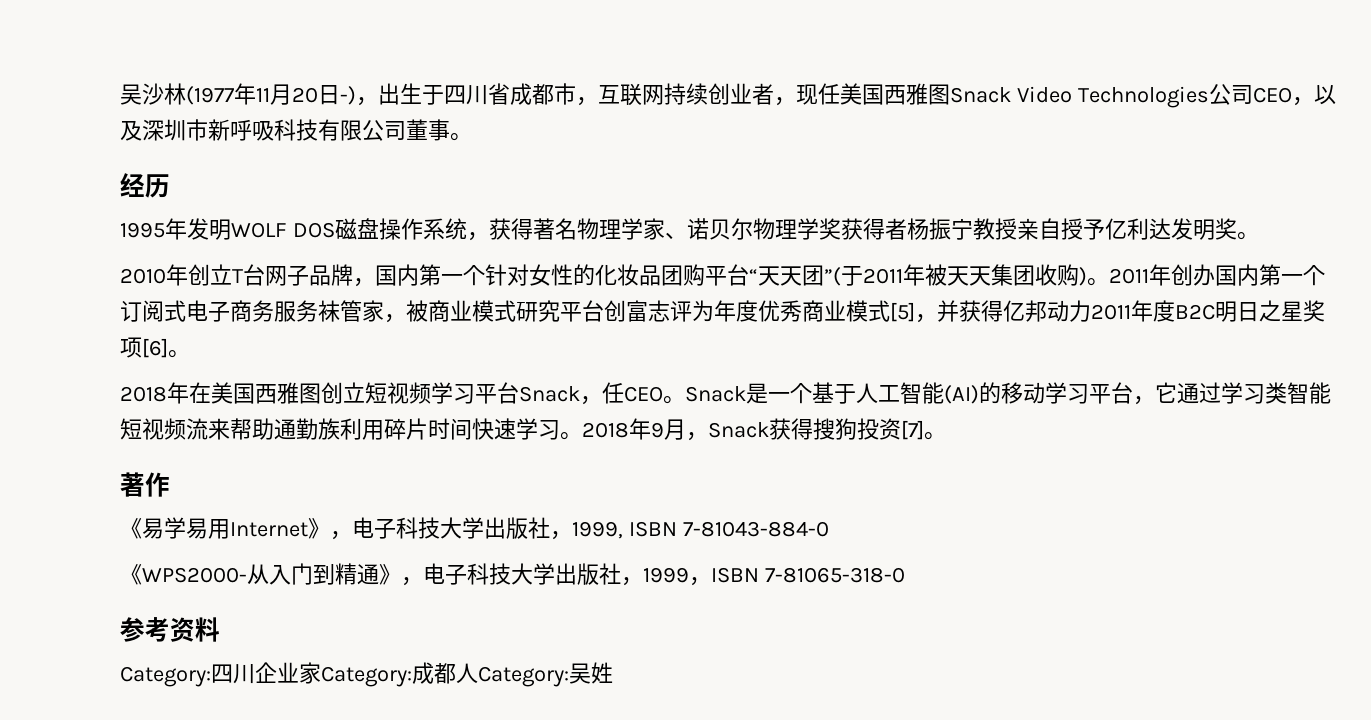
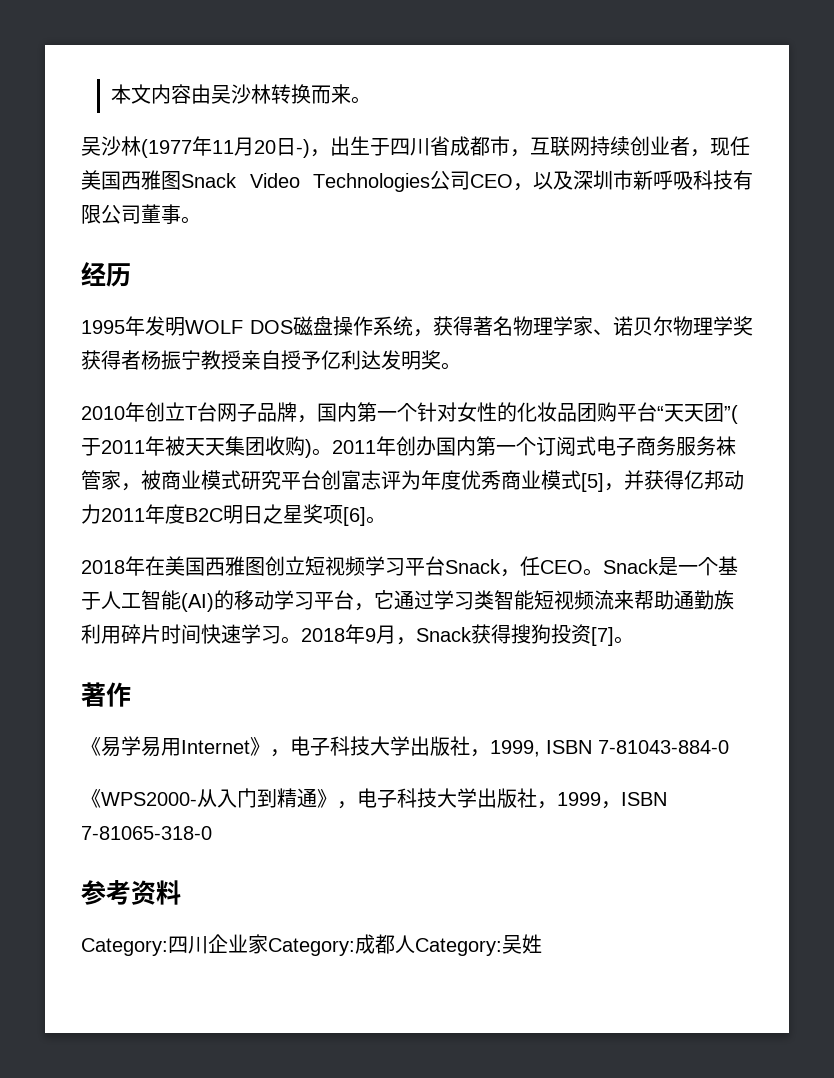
(120, 94) none -> [111,84,372,104] 本文内容由吴沙林转换而来。 //

